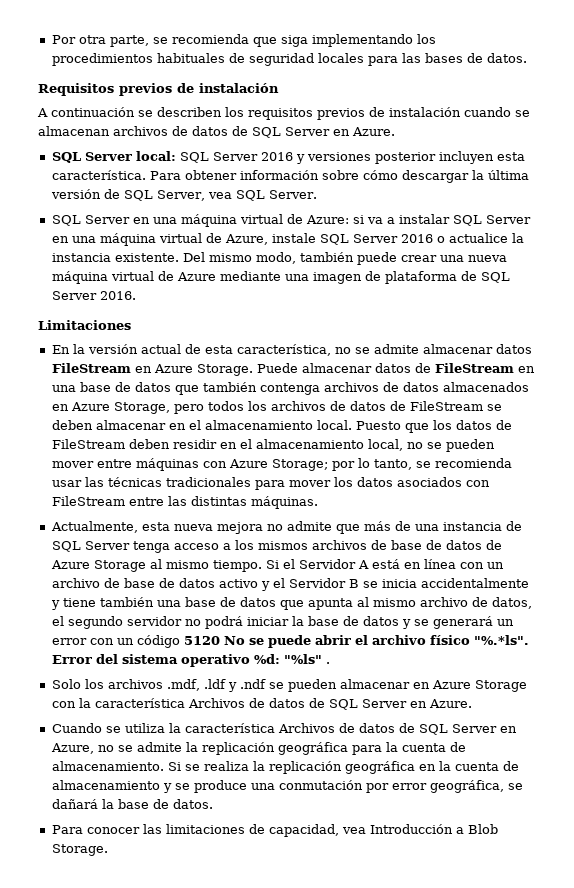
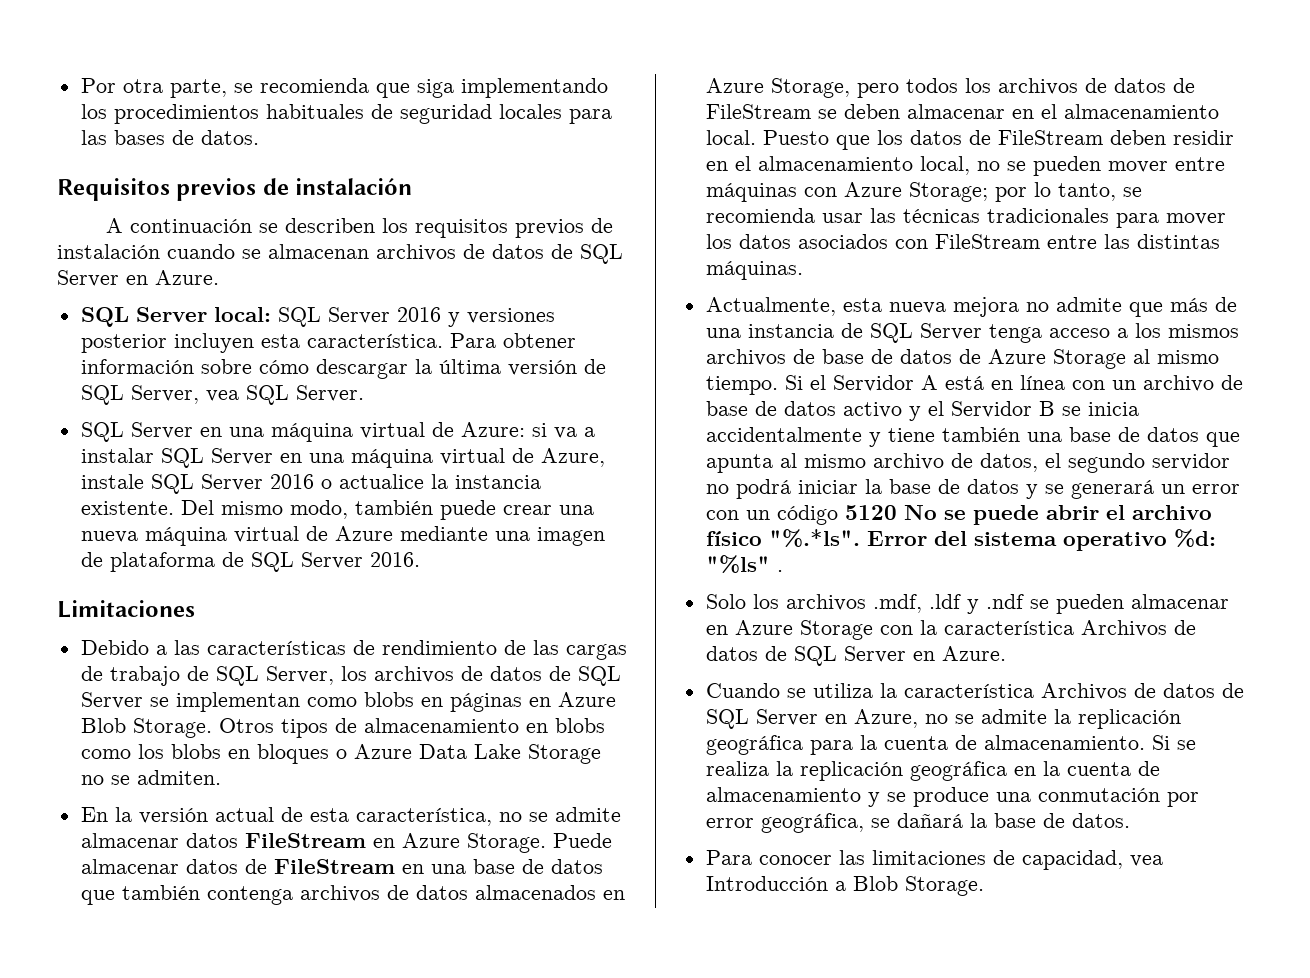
(131, 325) none -> [80,640,627,660] [80,666,621,686] [80,692,616,712] [80,718,605,738] [80,744,601,764] [80,770,221,785] // Debido a las características de rendimiento de las cargas de trabajo de SQL Server, los archivos de datos de SQL Server se implementan como blobs en páginas en Azure Blob Storage. Otros tipos de almacenamiento en blobs como los blobs en bloques o Azure Data Lake Storage no se admiten.

